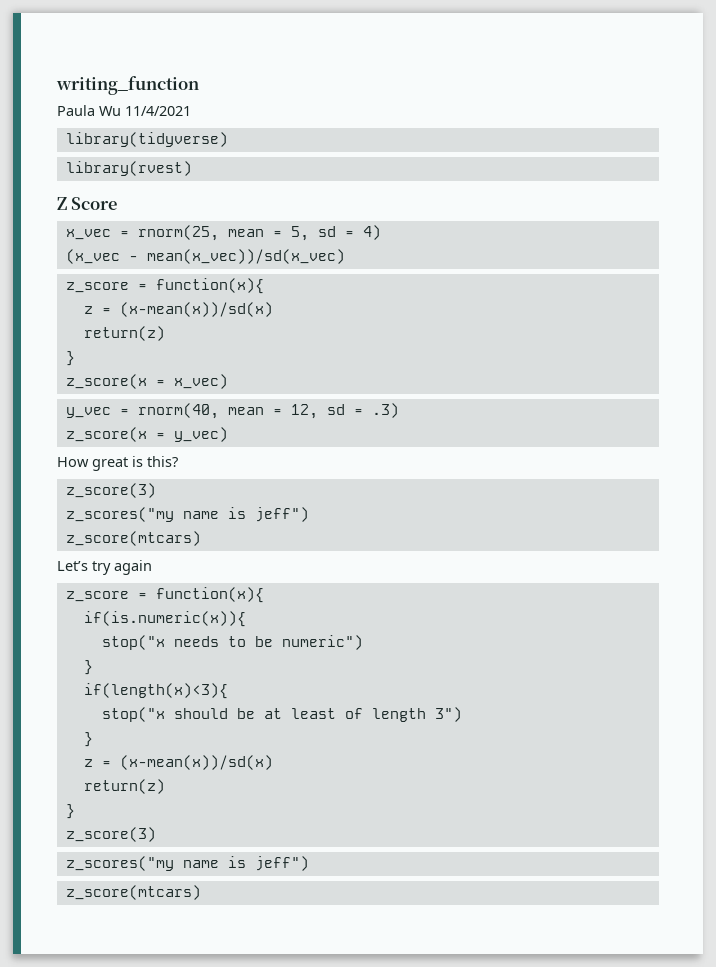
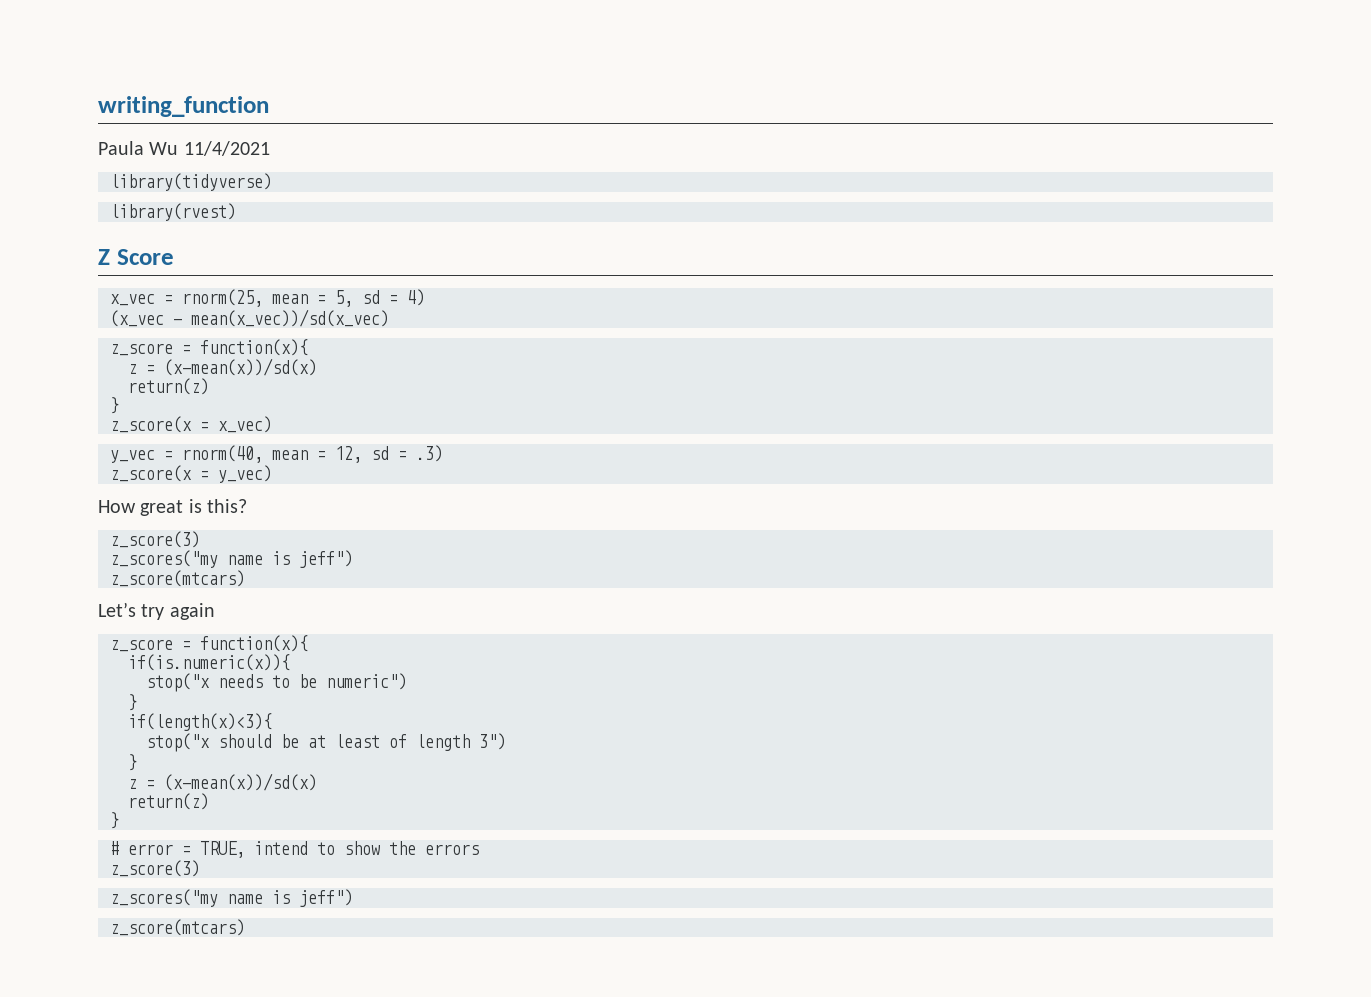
(75, 811) none -> [110,841,479,858] // # error = TRUE, intend to show the errors

